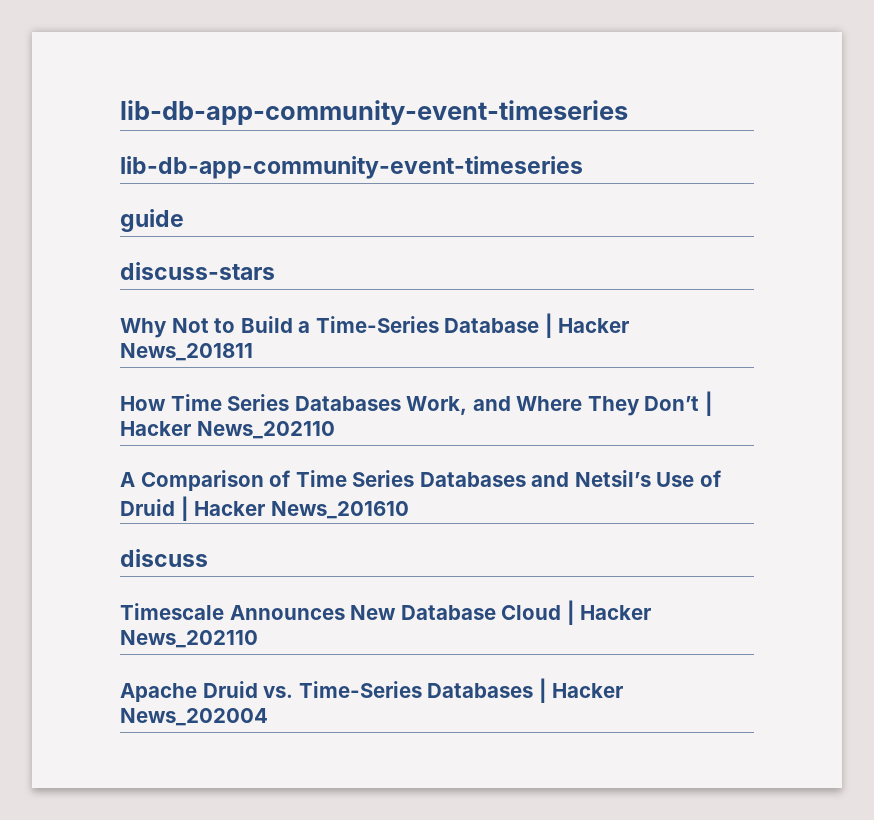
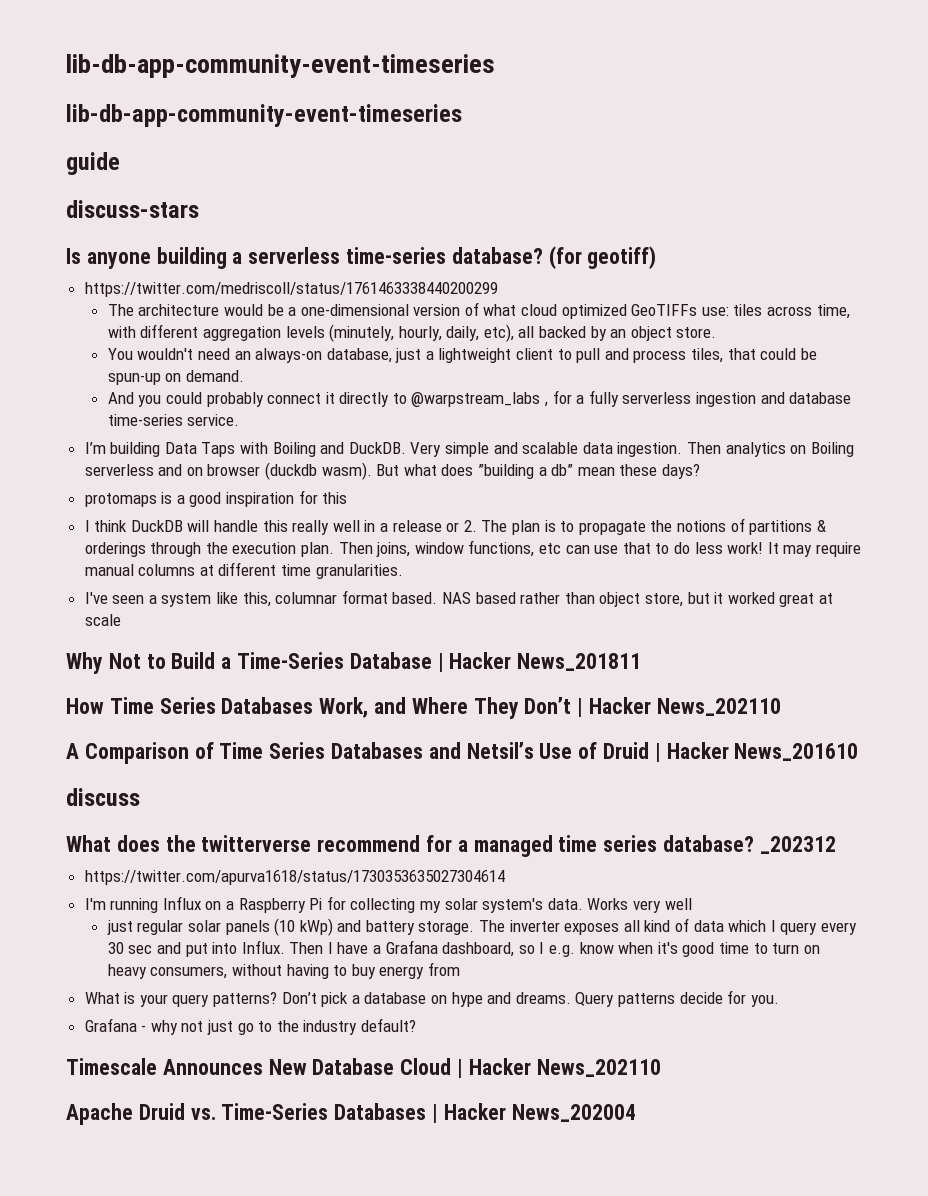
(275, 271) none -> [66,246,657,269] [84,282,498,297] [107,302,850,319] [107,324,717,342] [107,348,817,363] [107,370,244,385] [107,390,852,407] [107,414,240,426] [84,442,854,457] [84,462,700,480] [84,490,348,507] [84,518,826,535] [84,540,861,557] [84,562,403,579] [84,590,833,607] [84,614,121,626] // Is anyone building a serverless time-series database? (for geotiff) // https://twitter.com/medriscoll/status/1761463338440200299 // The architecture would be a one-dimensional version of what cloud optimized GeoTIFFs use: tiles across time, with different aggregation levels (minutely, hourly, daily, etc), all backed by an object store. // You wouldn't need an always-on database, just a lightweight client to pull and process tiles, that could be spun-up on demand. // And you could probably connect it directly to @warpstream_labs , for a fully serverless ingestion and database time-series service. // I’m building Data Taps with Boiling and DuckDB. Very simple and scalable data ingestion. Then analytics on Boiling serverless and on browser (duckdb wasm). But what does ”building a db” mean these days? // protomaps is a good inspiration for this // I think DuckDB will handle this really well in a release or 2. The plan is to propagate the notions of partitions & orderings through the execution plan. Then joins, window functions, etc can use that to do less work! It may require manual columns at different time granularities. // I've seen a system like this, columnar format based. NAS based rather than object store, but it worked great at scale
(208, 558) none -> [66,835,836,857] [84,870,505,885] [84,896,692,913] [106,918,857,936] [107,940,820,957] [107,962,460,979] [84,990,779,1007] [84,1018,417,1035] // What does the twitterverse recommend for a managed time series database? _202312 // https://twitter.com/apurva1618/status/1730353635027304614 // I'm running Influx on a Raspberry Pi for collecting my solar system's data. Works very well // just regular solar panels (10 kWp) and battery storage. The inverter exposes all kind of data which I query every 30 sec and put into Influx. Then I have a Grafana dashboard, so I e.g. know when it's good time to turn on heavy consumers, without having to buy energy from // What is your query patterns? Don’t pick a database on hype and dreams. Query patterns decide for you. // Grafana - why not just go to the industry default?

